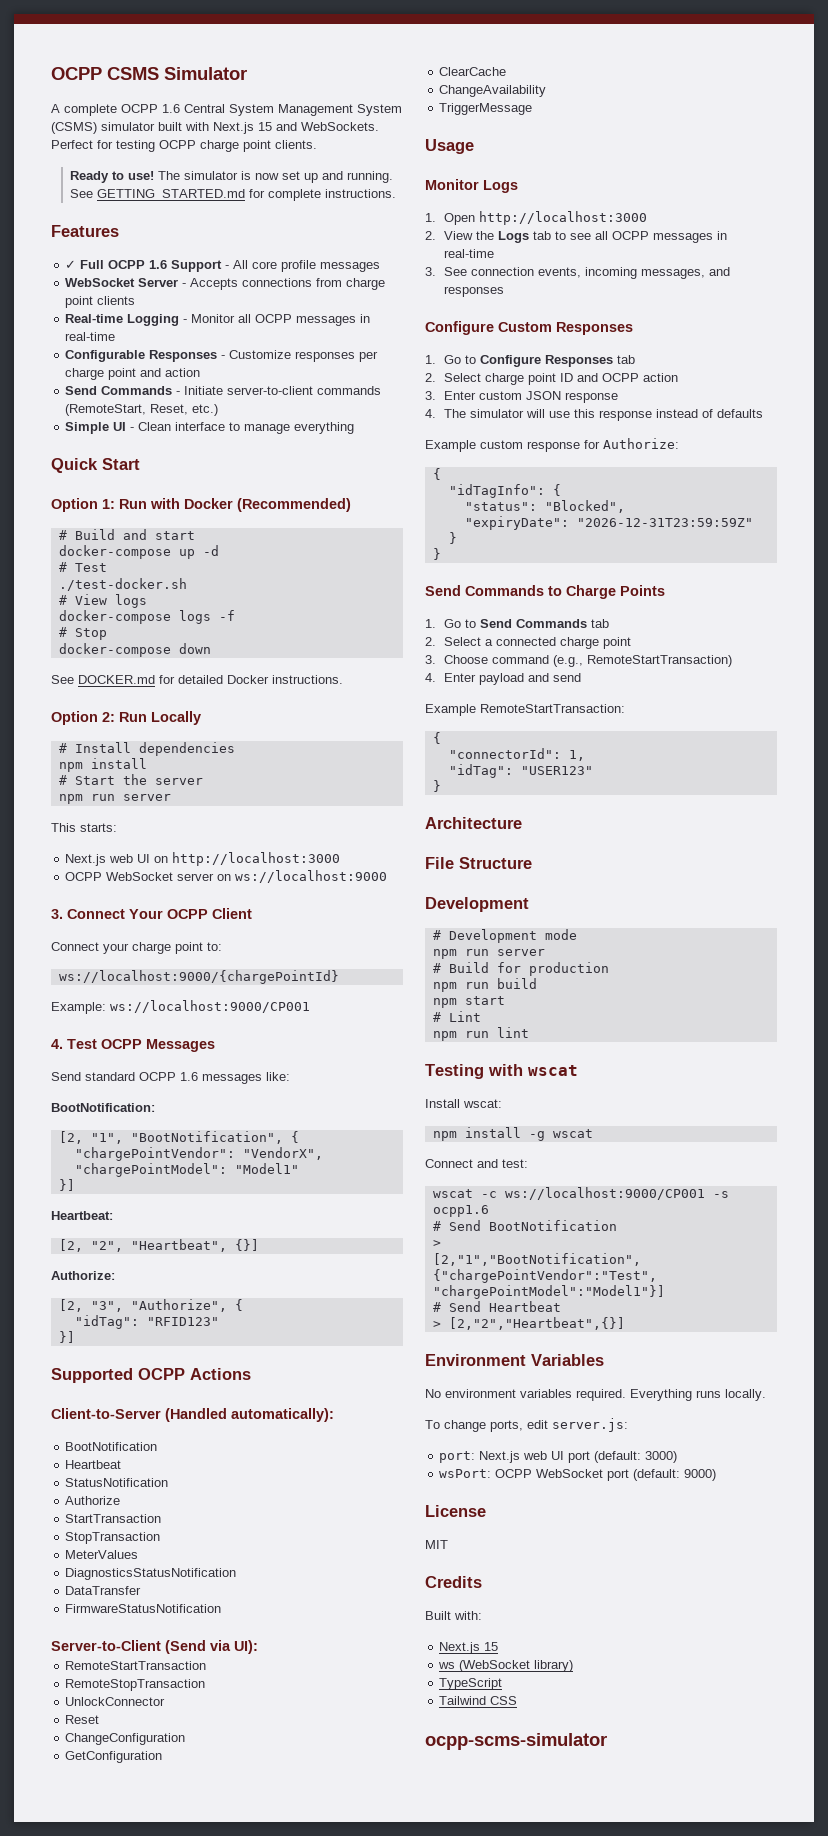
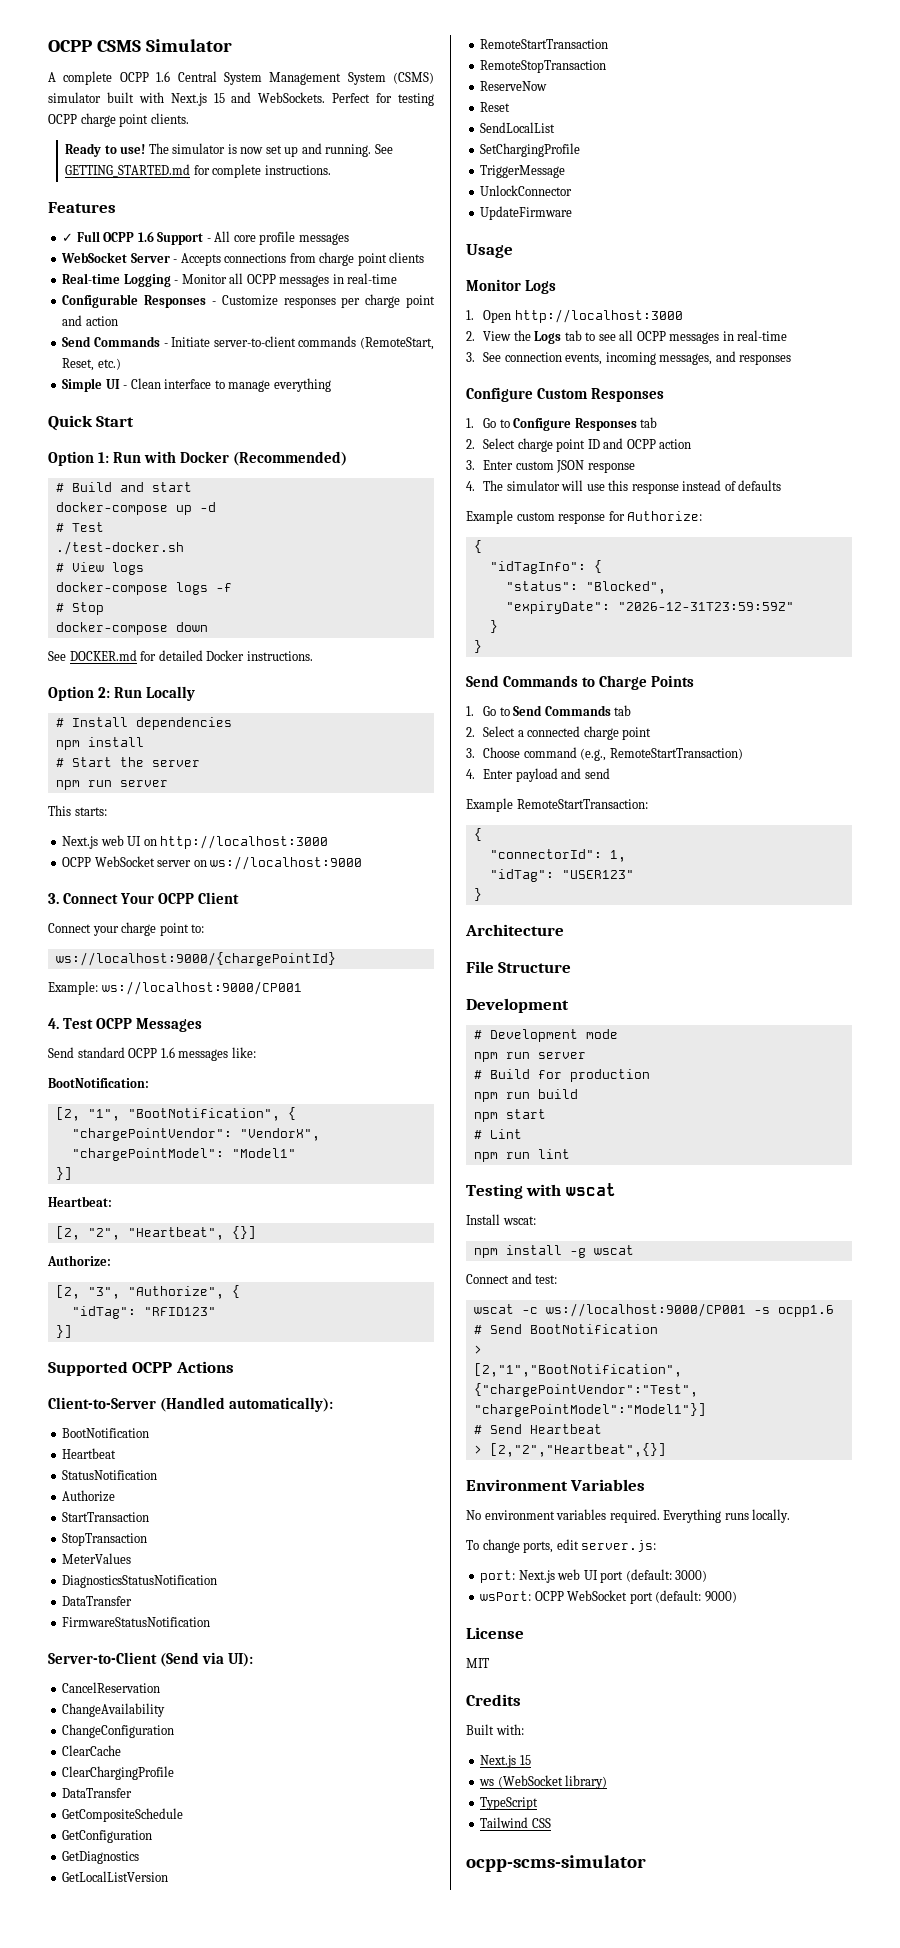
(258, 1647) none -> [62,1682,161,1693] [62,1703,166,1717] [62,1724,175,1738] [62,1745,122,1756] [62,1766,175,1780] [62,1788,133,1798] [62,1808,184,1822] [62,1830,153,1843] [62,1851,140,1864] [62,1871,169,1882] // CancelReservation // ChangeAvailability // ChangeConfiguration // ClearCache // ClearChargingProfile // DataTransfer // GetCompositeSchedule // GetConfiguration // GetDiagnostics // GetLocalListVersion
[65,1697,166,1706] UnlockConnector -> [480,81,548,91] ReserveNow
[65,1733,186,1745] [65,1751,163,1763] [439,67,507,76] [439,85,547,97] ChangeConfiguration // GetConfiguration // ClearCache // ChangeAvailability -> [480,122,556,133] [480,143,581,157] SendLocalList // SetChargingProfile
(533, 109) none -> [480,185,573,196] [480,206,573,220] // UnlockConnector // UpdateFirmware

